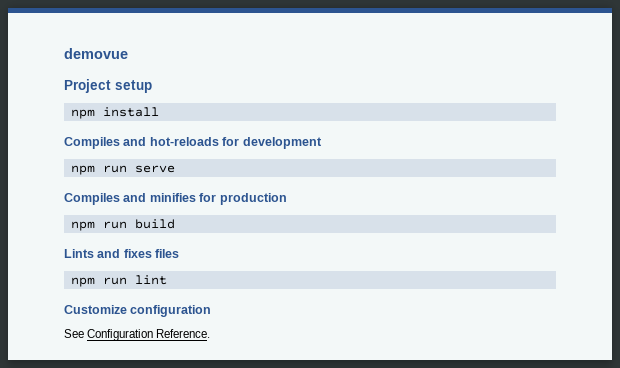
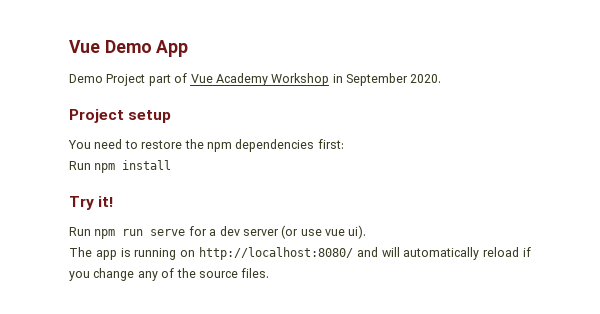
[64,48,128,59] [64,79,152,93] [70,107,159,119] [64,137,322,149] [70,165,175,175] [64,193,287,205] [70,219,175,231] [64,249,180,258] [70,275,167,287] [64,305,212,317] [64,329,211,341] demovue // Project setup // npm install // Compiles and hot-reloads for development // npm run serve // Compiles and minifies for production // npm run build // Lints and fixes files // npm run lint // Customize configuration // See Configuration Reference. -> [69,40,189,57] [69,73,442,86] [69,109,172,123] [68,139,344,152] [69,160,172,173] [69,196,114,210] [69,225,367,239] [69,247,531,260] [69,268,270,281] Vue Demo App // Demo Project part of Vue Academy Workshop in September 2020. // Project setup // You need to restore the npm dependencies first: // Run npm install // Try it! // Run npm run serve for a dev server (or use vue ui). // The app is running on http://localhost:8080/ and will automatically reload if you change any of the source files.

